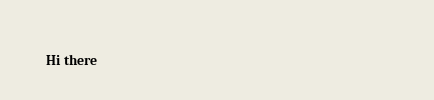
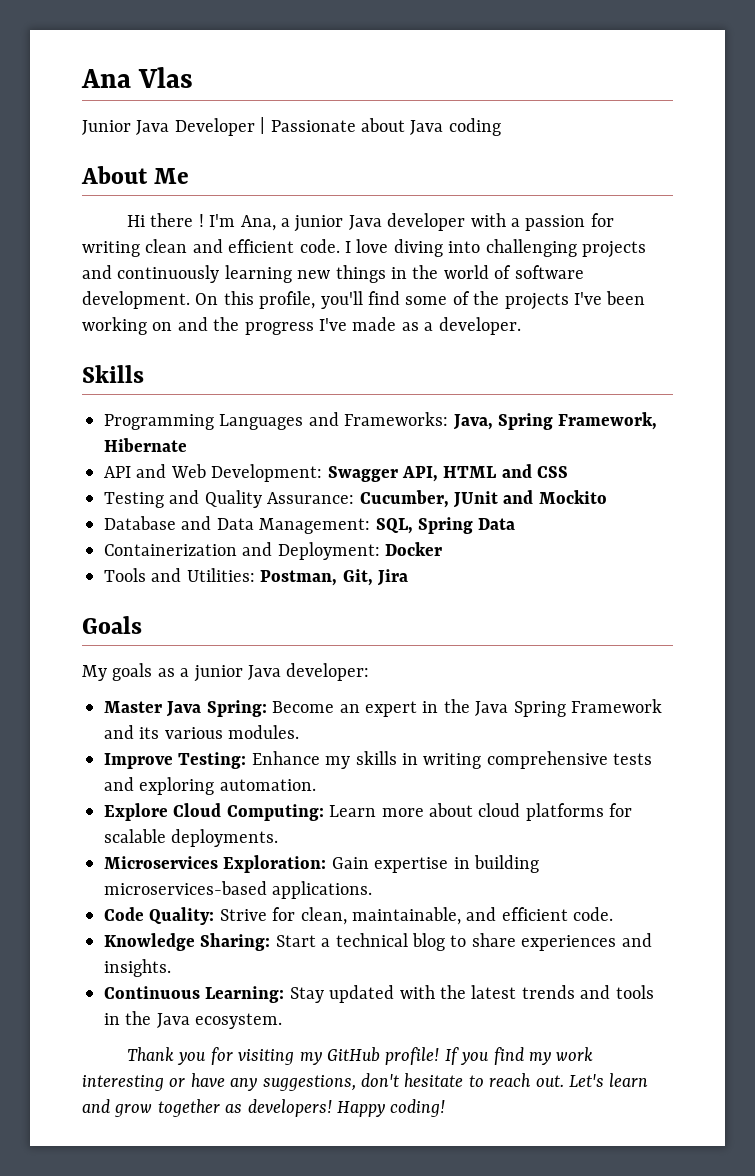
[46,54,97,65] Hi there -> [81,67,194,88] [82,117,501,136] [81,166,190,184] [127,213,614,232] [82,239,646,258] [82,265,584,283] [82,291,646,310] [82,317,521,335] [82,365,144,383] [104,412,658,430] [104,438,187,452] [104,464,569,482] [104,490,607,508] [104,516,516,534] [104,542,443,560] [104,568,408,586] [82,616,142,634] [82,663,370,682] [104,699,662,717] [104,725,300,739] [104,751,653,769] [104,777,316,795] [104,803,633,821] [104,829,279,847] [104,855,539,873] [104,881,373,899] [104,907,614,925] [104,933,652,951] [104,959,171,977] [104,985,654,1003] [104,1011,283,1029] [127,1047,594,1065] [82,1073,649,1091] [82,1099,446,1117] Ana Vlas // Junior Java Developer | Passionate about Java coding // About Me // Hi there ! I'm Ana, a junior Java developer with a passion for writing clean and efficient code. I love diving into challenging projects and continuously learning new things in the world of software development. On this profile, you'll find some of the projects I've been working on and the progress I've made as a developer. // Skills // Programming Languages and Frameworks: Java, Spring Framework, Hibernate // API and Web Development: Swagger API, HTML and CSS // Testing and Quality Assurance: Cucumber, JUnit and Mockito // Database and Data Management: SQL, Spring Data // Containerization and Deployment: Docker // Tools and Utilities: Postman, Git, Jira // Goals // My goals as a junior Java developer: // Master Java Spring: Become an expert in the Java Spring Framework and its various modules. // Improve Testing: Enhance my skills in writing comprehensive tests and exploring automation. // Explore Cloud Computing: Learn more about cloud platforms for scalable deployments. // Microservices Exploration: Gain expertise in building microservices-based applications. // Code Quality: Strive for clean, maintainable, and efficient code. // Knowledge Sharing: Start a technical blog to share experiences and insights. // Continuous Learning: Stay updated with the latest trends and tools in the Java ecosystem. // Thank you for visiting my GitHub profile! If you find my work interesting or have any suggestions, don't hesitate to reach out. Let's learn and grow together as developers! Happy coding!

